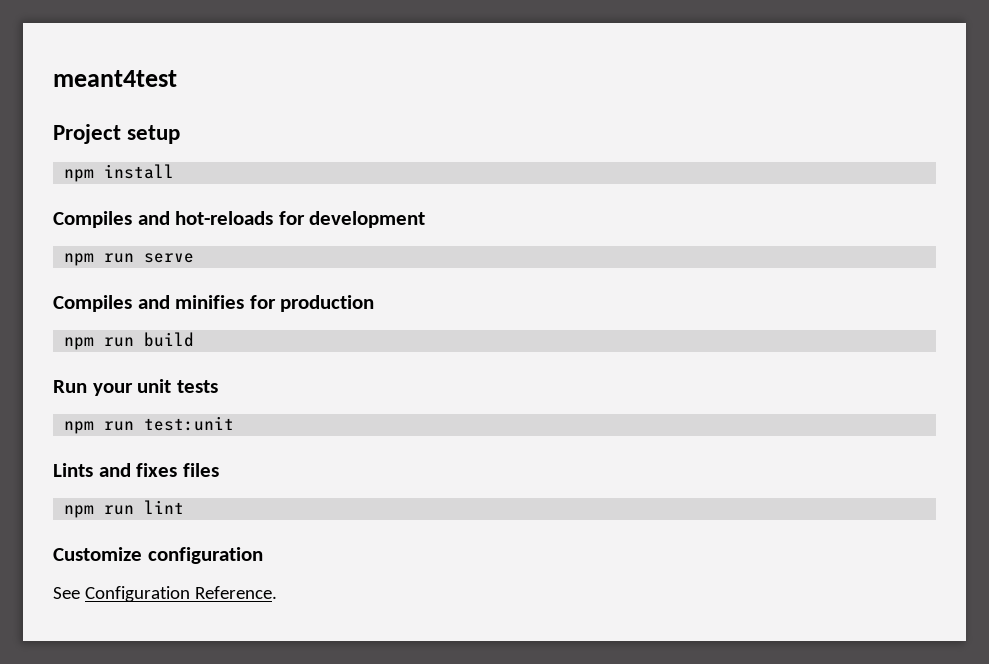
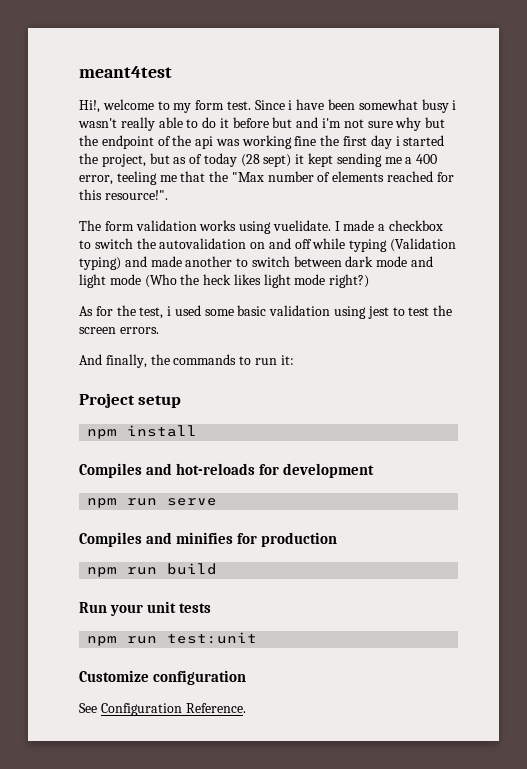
(177, 78) none -> [79,99,457,113] [78,117,446,131] [79,135,445,149] [79,153,438,167] [79,171,454,185] [79,189,168,200] [79,220,444,234] [79,238,457,252] [79,256,434,270] [79,274,370,288] [79,305,453,319] [79,327,159,334] [79,354,294,368] // Hi!, welcome to my form test. Since i have been somewhat busy i wasn't really able to do it before but and i'm not sure why but the endpoint of the api was working fine the first day i started the project, but as of today (28 sept) it kept sending me a 400 error, teeling me that the "Max number of elements reached for this resource!". // The form validation works using vuelidate. I made a checkbox to switch the autovalidation on and off while typing (Validation typing) and made another to switch between dark mode and light mode (Who the heck likes light mode right?) // As for the test, i used some basic validation using jest to test the screen errors. // And finally, the commands to run it:
[53,463,219,477] [64,500,185,518] // Lints and fixes files // npm run lint -> (258, 638) none

